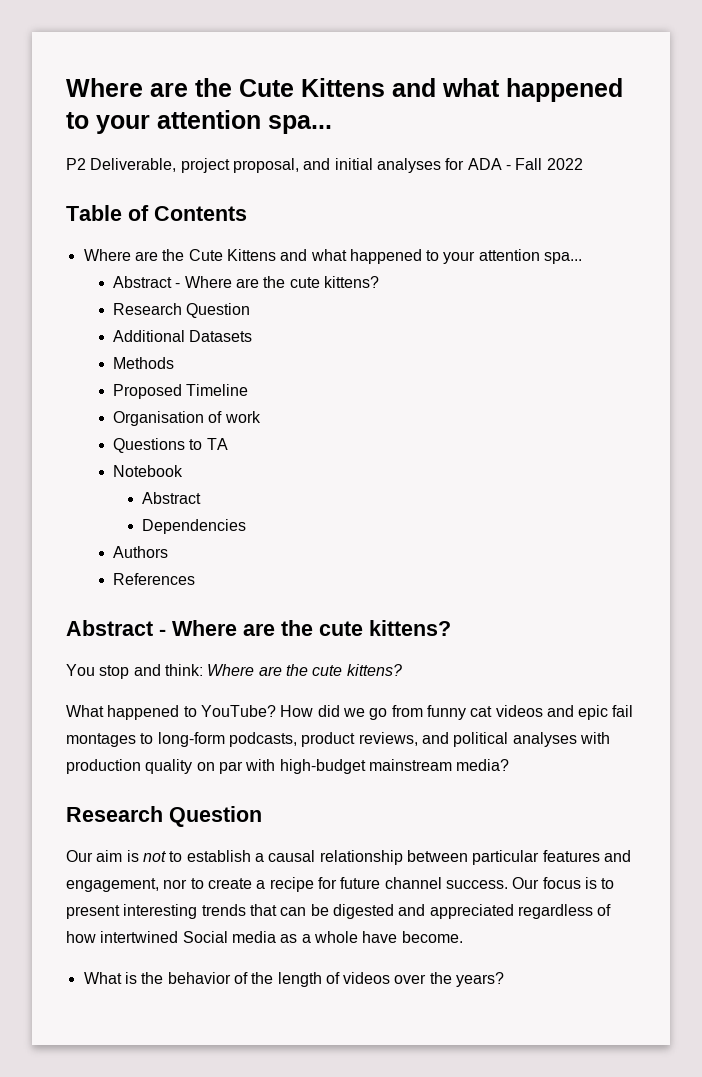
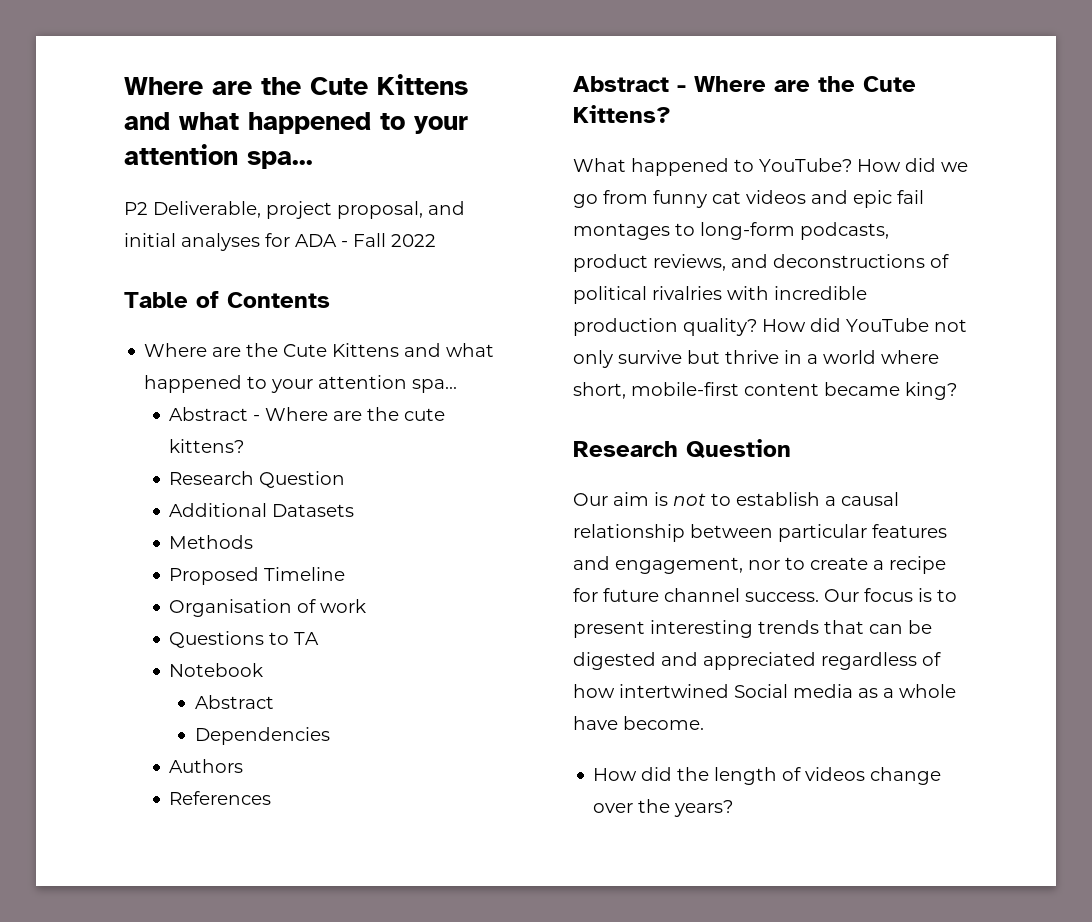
[319,620,451,636] [66,664,402,679] cute kittens? // You stop and think: Where are the cute kittens? -> [863,76,916,92] [573,105,671,123] Cute Kittens?
[453,732,610,747] [66,759,510,774] political analyses with production quality on par with high-budget mainstream media? -> [773,254,949,268] [573,286,867,304] [573,318,967,336] [573,350,939,368] [573,382,957,400] deconstructions of political rivalries with incredible production quality? How did YouTube not only survive but thrive in a world where short, mobile-first content became king?
[83,972,248,984] What is the behavior of -> [593,767,673,781] How did
(391, 978) none -> [870,767,942,785] change

